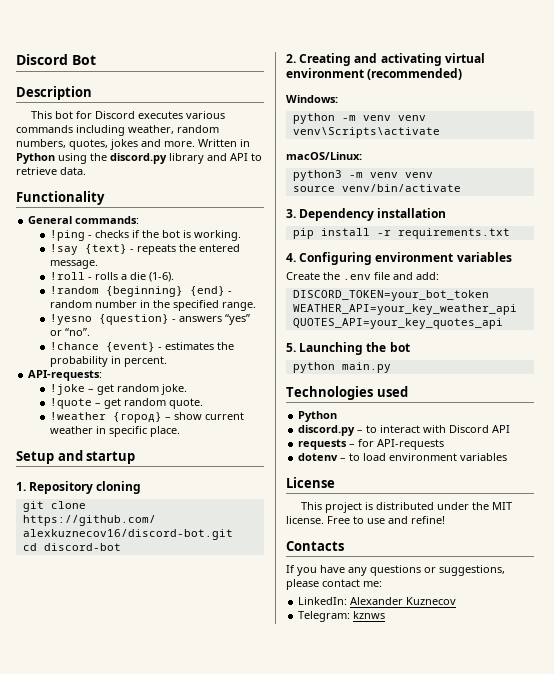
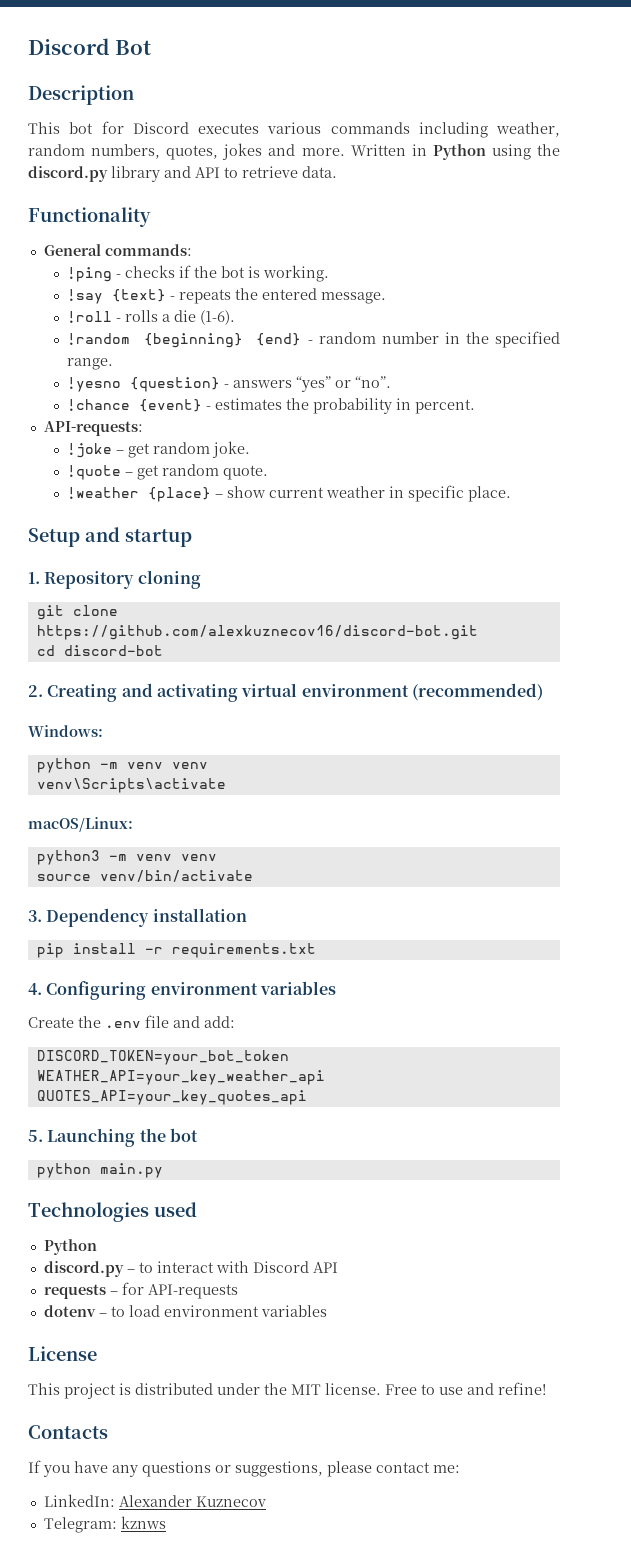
[112,412,162,423] {город} -> [148,487,212,502] {place}

